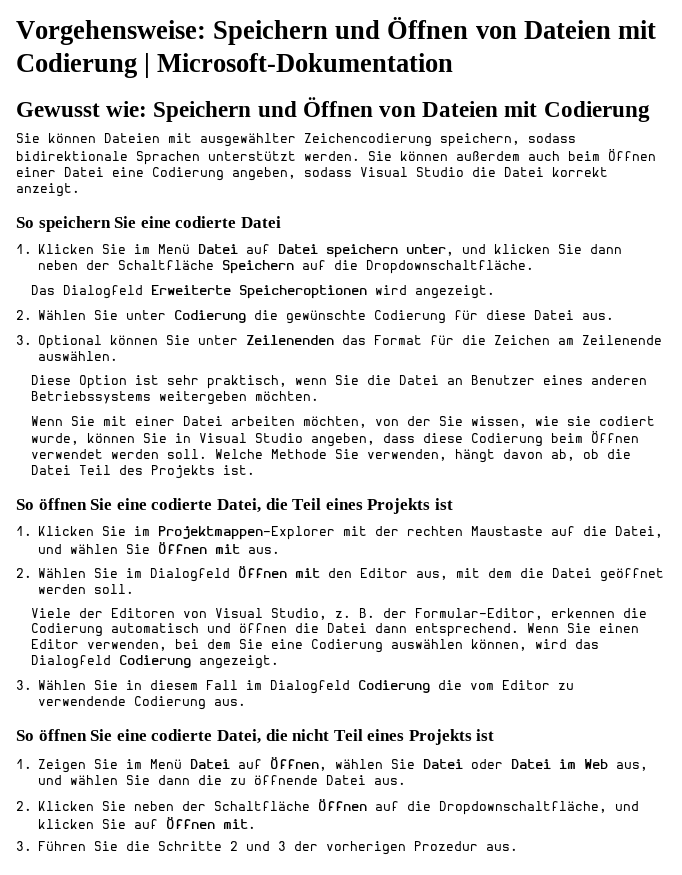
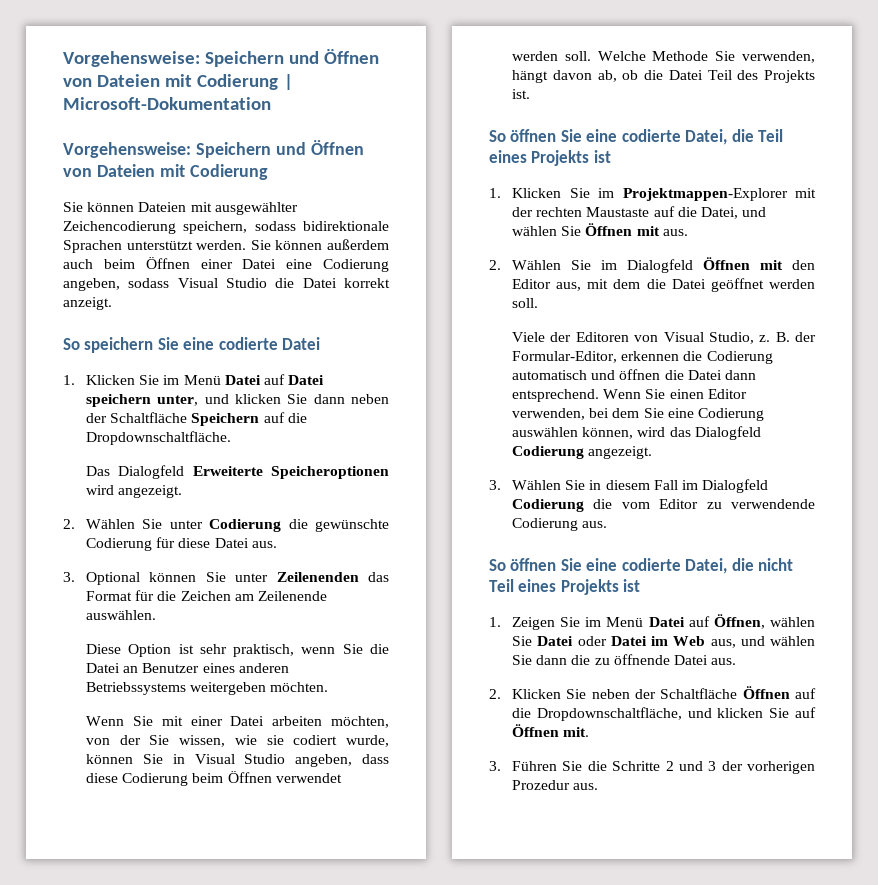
[16,101,148,117] Gewusst wie: -> [63,142,191,158] Vorgehensweise:

